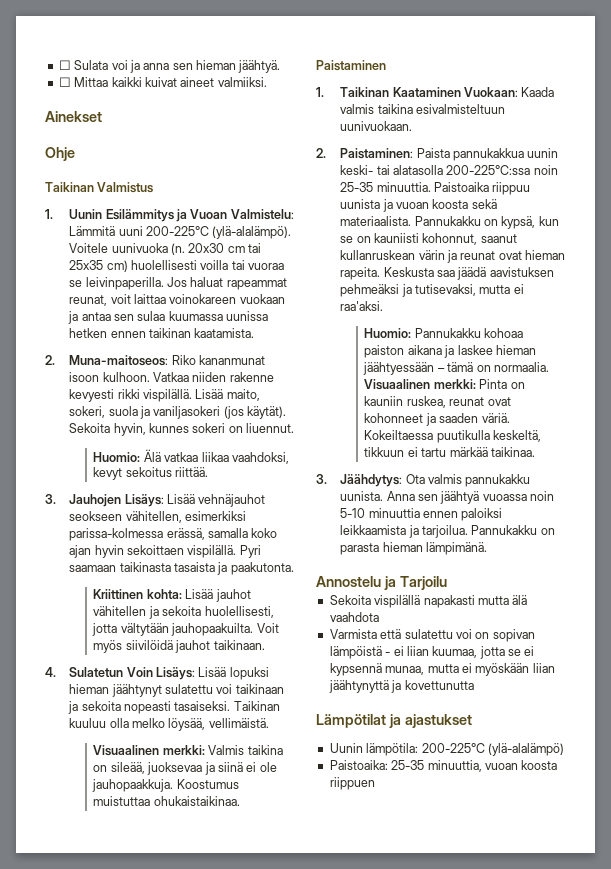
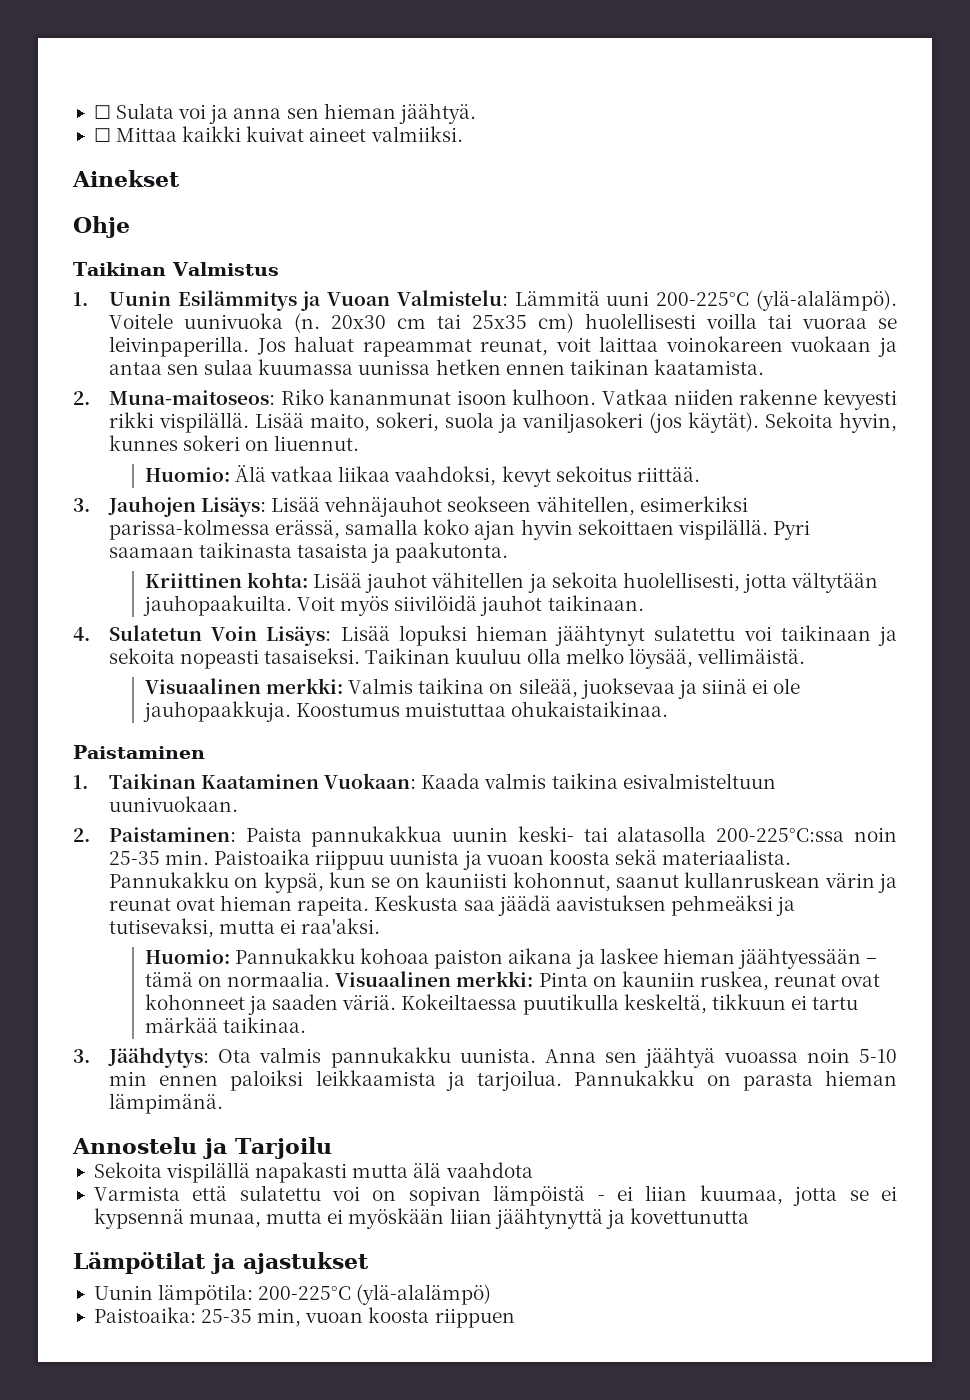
[376,182,431,192] minuuttia. -> [165,850,210,865] min.
[368,508,420,518] minuuttia -> [108,1071,147,1086] min
[427,760,482,772] minuuttia, -> [257,1308,302,1327] min,

